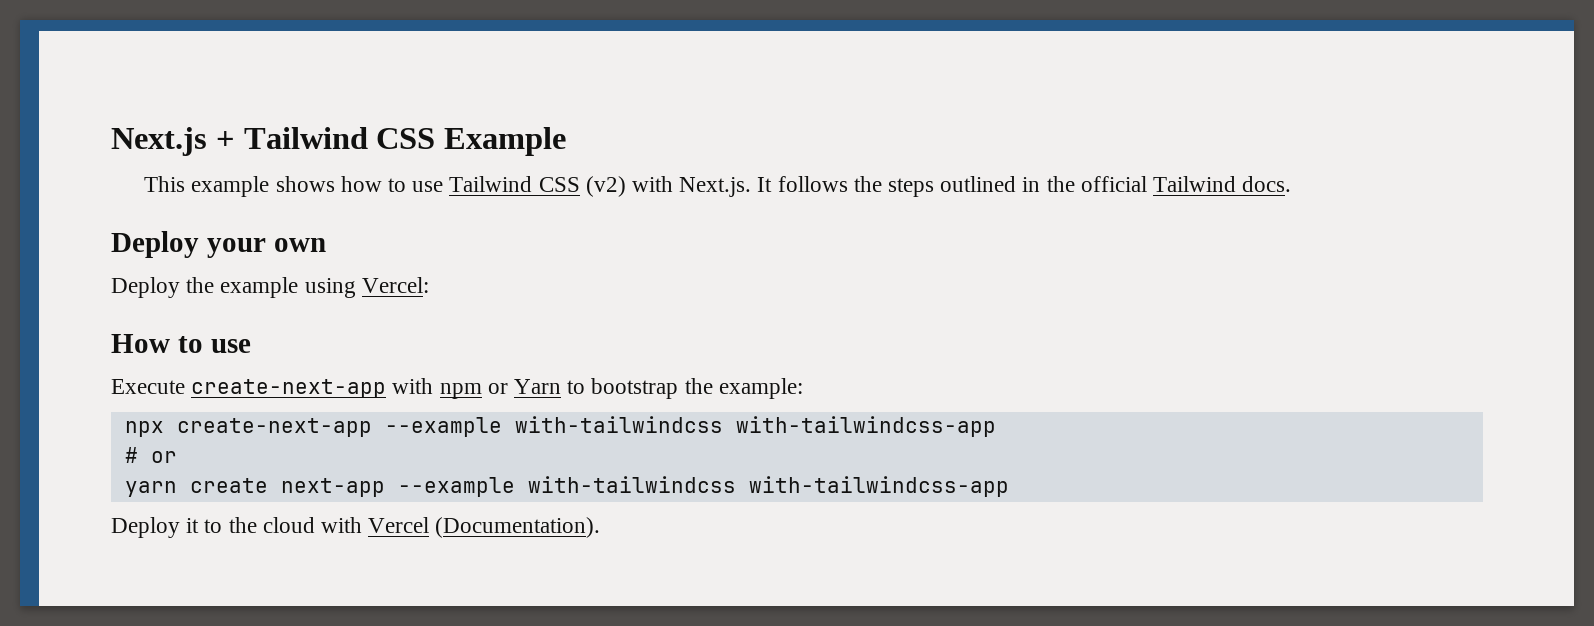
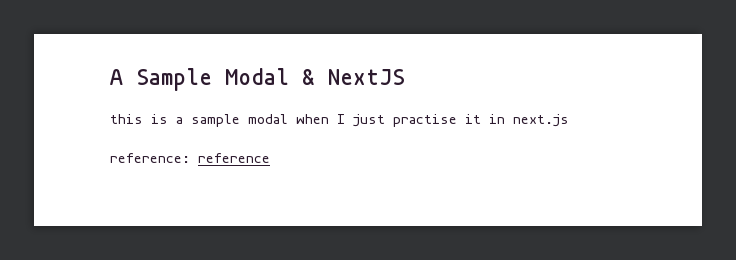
[111,127,567,156] [144,176,1292,197] [111,231,326,258] [111,277,429,298] [111,334,251,353] [111,378,803,399] [124,416,996,437] [124,447,177,463] [124,476,1009,497] [111,517,601,538] Next.js + Tailwind CSS Example // This example shows how to use Tailwind CSS (v2) with Next.js. It follows the steps outlined in the official Tailwind docs. // Deploy your own // Deploy the example using Vercel: // How to use // Execute create-next-app with npm or Yarn to bootstrap the example: // npx create-next-app --example with-tailwindcss with-tailwindcss-app // # or // yarn create next-app --example with-tailwindcss with-tailwindcss-app // Deploy it to the cloud with Vercel (Documentation). -> [110,68,405,91] [110,114,569,127] [110,153,270,163] A Sample Modal & NextJS // this is a sample modal when I just practise it in next.js // reference: reference

